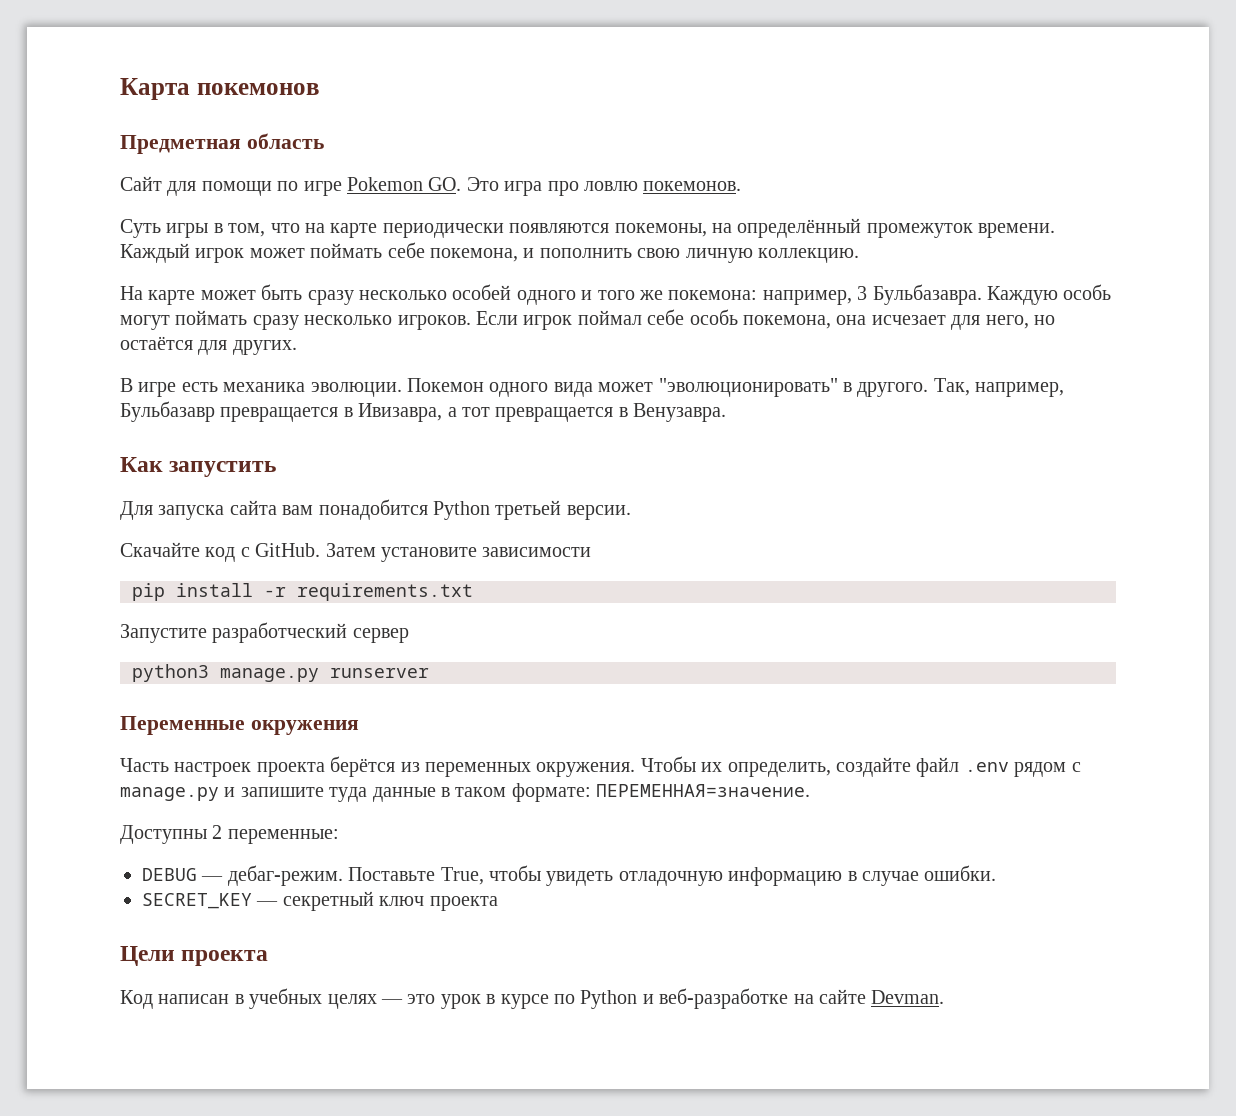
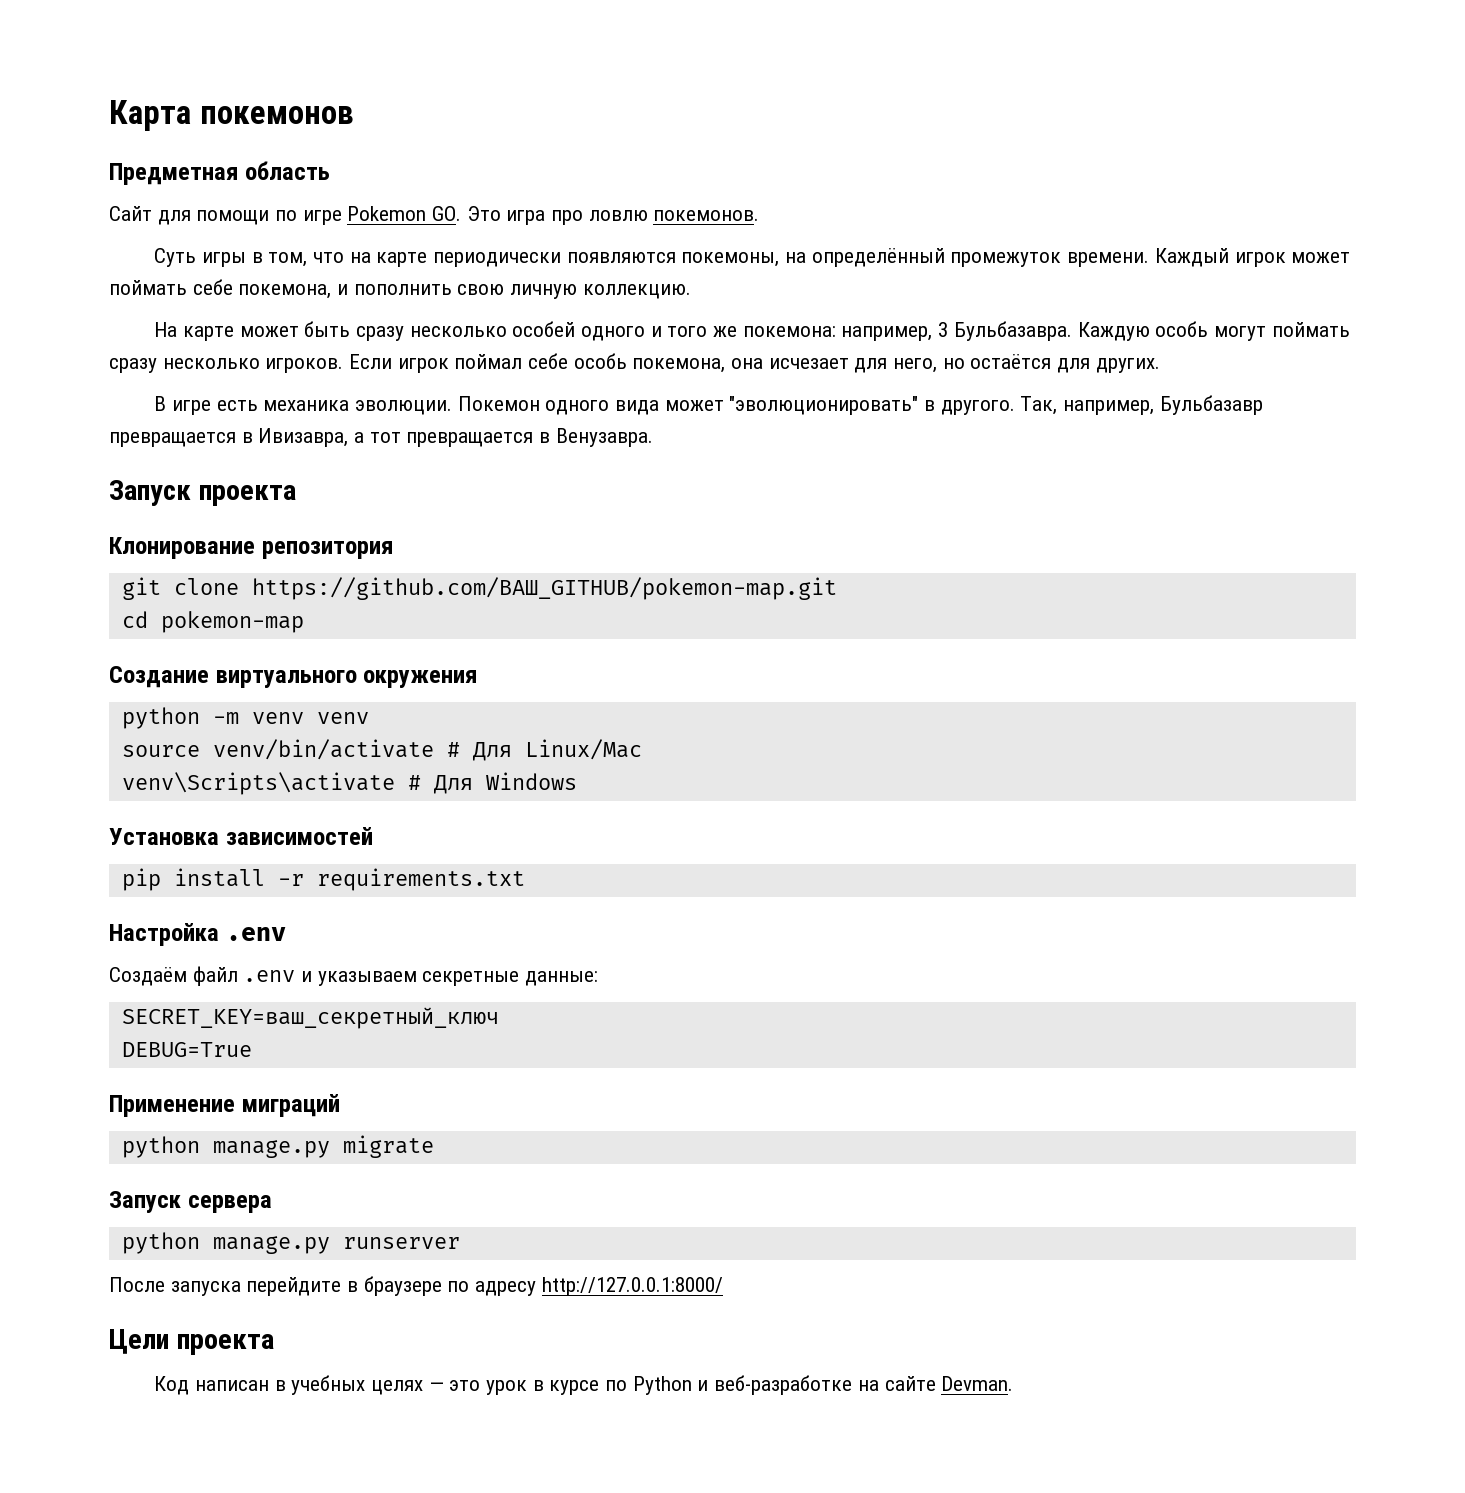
[120,457,277,477] [120,499,631,520] [120,542,592,562] [132,583,473,601] [120,622,409,643] [132,664,429,682] [120,716,359,735] [120,756,1081,777] [120,783,811,802] [120,825,339,844] [142,865,997,886] [142,891,498,911] Как запустить // Для запуска сайта вам понадобится Python третьей версии. // Скачайте код с GitHub. Затем установите зависимости // pip install -r requirements.txt // Запустите разработческий сервер // python3 manage.py runserver // Переменные окружения // Часть настроек проекта берётся из переменных окружения. Чтобы их определить, создайте файл .env рядом с manage.py и запишите туда данные в таком формате: ПЕРЕМЕННАЯ=значение. // Доступны 2 переменные: // DEBUG — дебаг-режим. Поставьте True, чтобы увидеть отладочную информацию в случае ошибки. // SECRET_KEY — секретный ключ проекта -> [109,480,296,506] [109,537,393,559] [121,577,837,600] [121,611,304,633] [109,666,478,688] [121,707,369,729] [121,739,642,761] [121,772,577,795] [109,827,373,845] [121,868,525,891] [109,923,286,946] [109,966,599,986] [121,1007,499,1029] [121,1042,252,1057] [109,1094,340,1117] [121,1135,434,1158] [109,1191,272,1213] [121,1232,460,1254] [109,1276,723,1296] Запуск проекта // Клонирование репозитория // git clone https://github.com/ВАШ_GITHUB/pokemon-map.git // cd pokemon-map // Создание виртуального окружения // python -m venv venv // source venv/bin/activate # Для Linux/Mac // venv\Scripts\activate # Для Windows // Установка зависимостей // pip install -r requirements.txt // Настройка .env // Создаём файл .env и указываем секретные данные: // SECRET_KEY=ваш_секретный_ключ // DEBUG=True // Применение миграций // python manage.py migrate // Запуск сервера // python manage.py runserver // После запуска перейдите в браузере по адресу http://127.0.0.1:8000/

